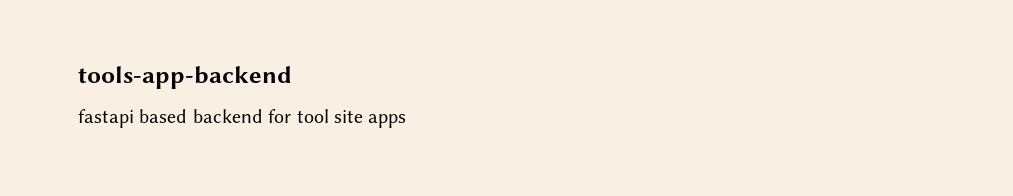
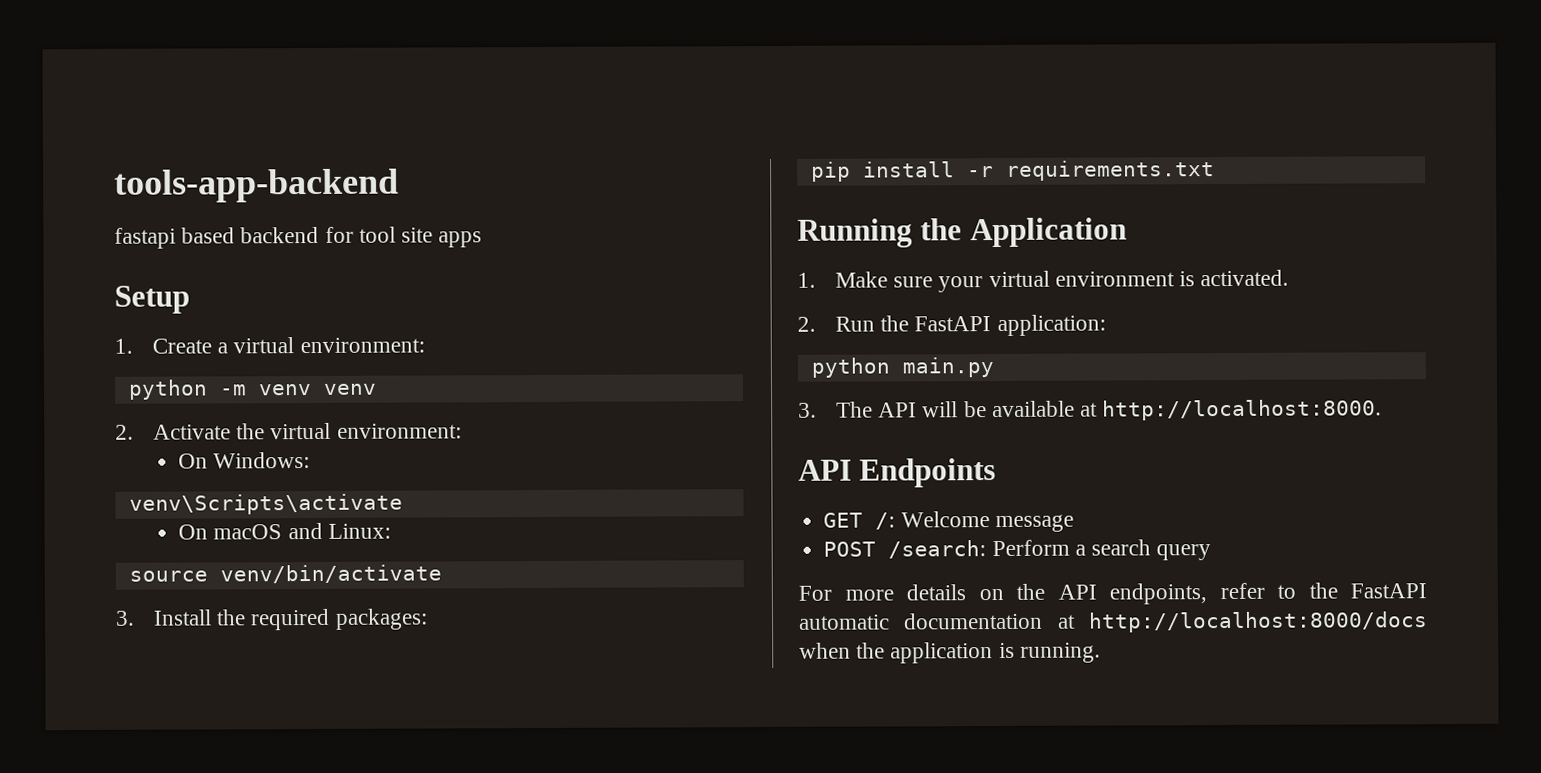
(407, 121) none -> [114,285,190,314] [114,337,425,354] [127,379,377,400] [115,422,462,440] [178,452,311,469] [128,493,403,515] [178,522,391,540] [128,564,442,584] [115,608,428,631] [810,160,1215,182] [797,217,1127,248] [797,269,1290,293] [797,314,1106,337] [810,357,994,378] [798,399,1383,421] [798,458,997,488] [823,511,1074,533] [823,539,1212,561] [798,582,1427,605] [798,611,1428,633] [799,642,1101,664] // Setup // 1. Create a virtual environment: // python -m venv venv // 2. Activate the virtual environment: // On Windows: // venv\Scripts\activate // On macOS and Linux: // source venv/bin/activate // 3. Install the required packages: // pip install -r requirements.txt // Running the Application // 1. Make sure your virtual environment is activated. // 2. Run the FastAPI application: // python main.py // 3. The API will be available at http://localhost:8000. // API Endpoints // GET /: Welcome message // POST /search: Perform a search query // For more details on the API endpoints, refer to the FastAPI automatic documentation at http://localhost:8000/docs when the application is running.

